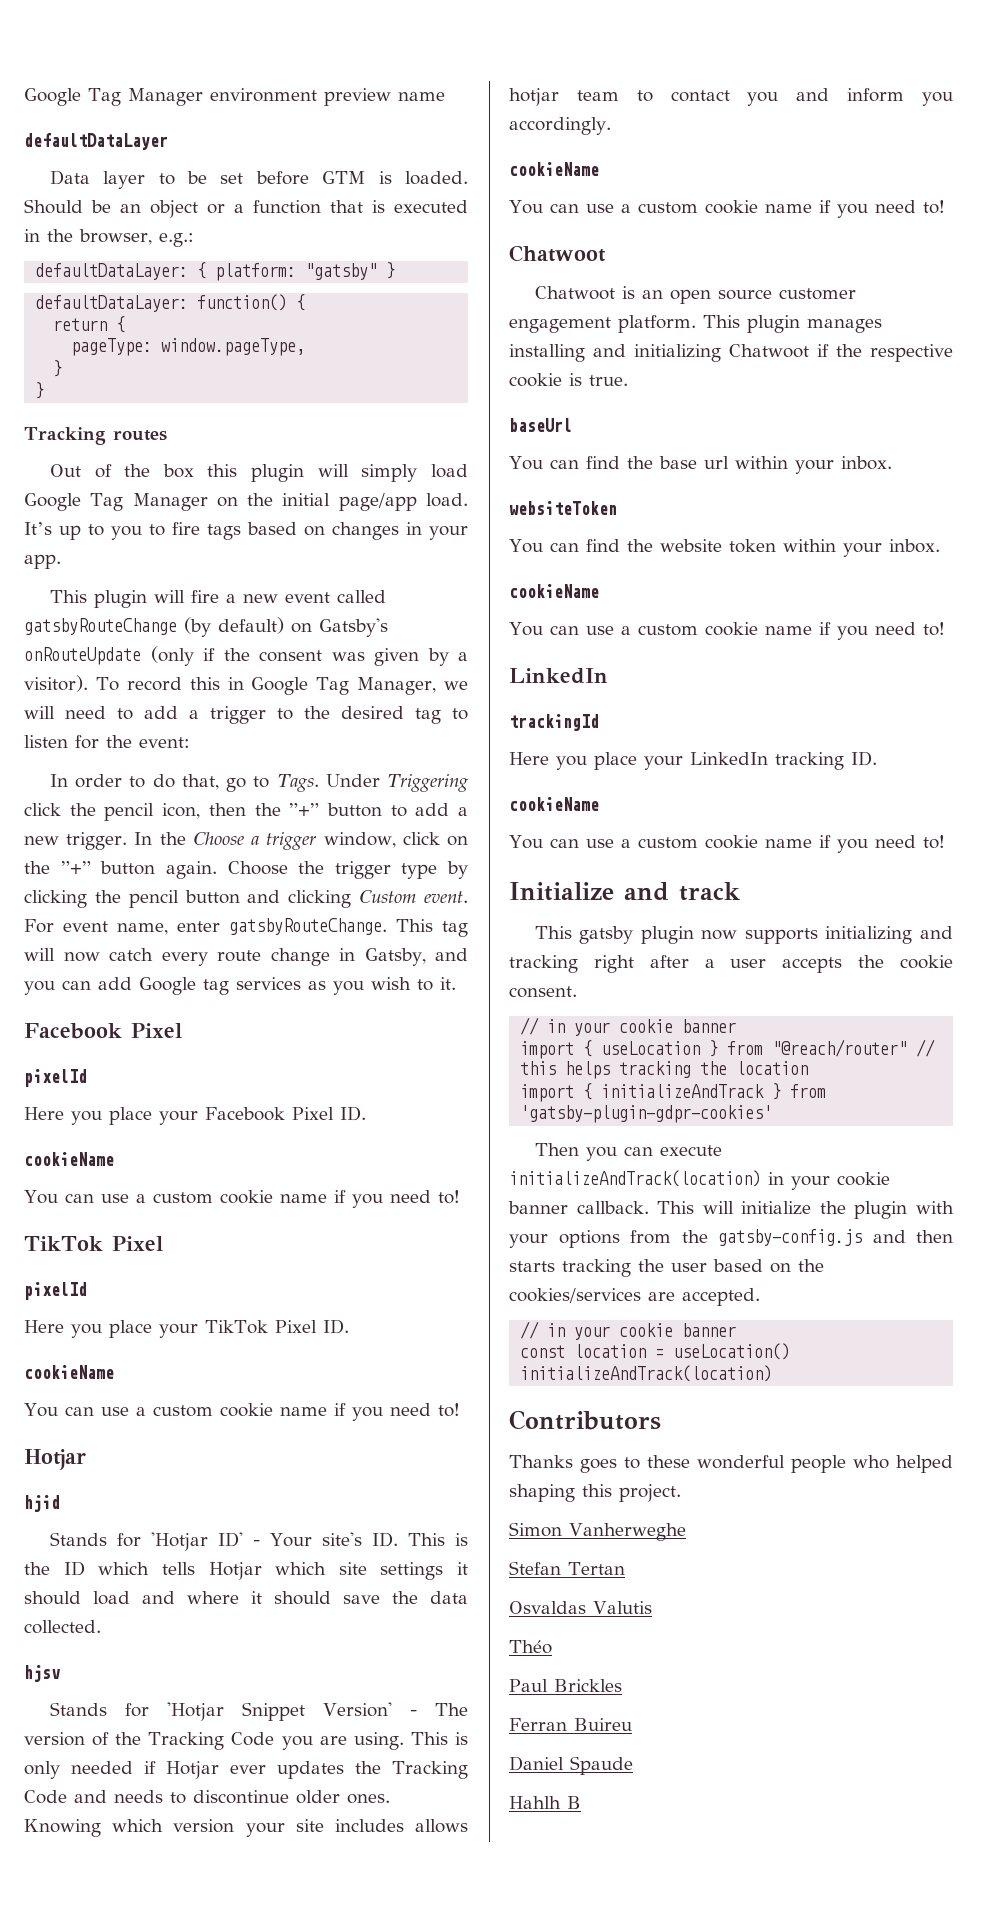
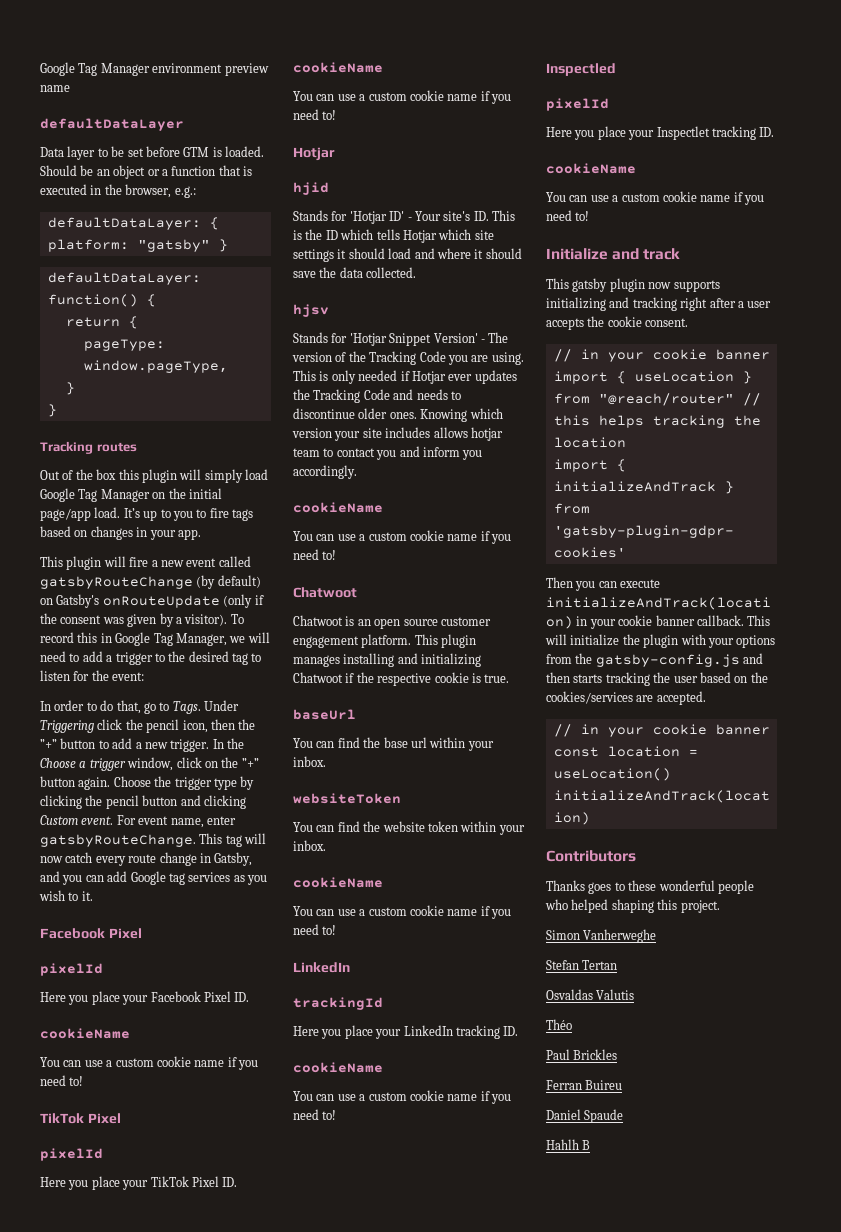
(945, 842) none -> [546,63,616,76] [546,98,609,111] [546,126,775,140] [546,163,636,174] [546,191,764,205] [546,210,590,221] // Inspectled // pixelId // Here you place your Inspectlet tracking ID. // cookieName // You can use a custom cookie name if you need to!

